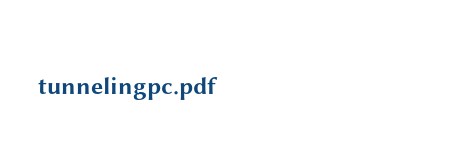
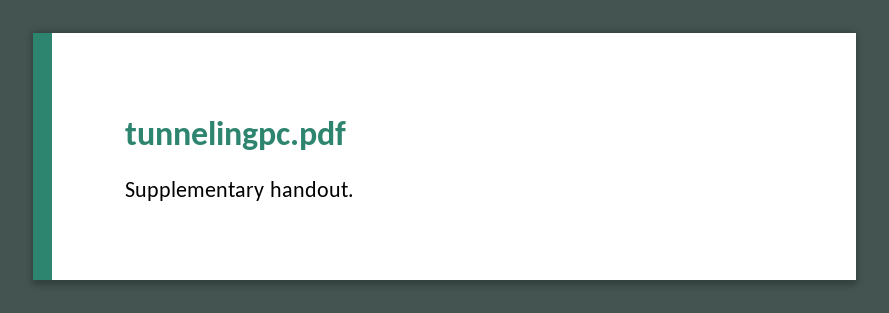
(218, 88) none -> [125,181,354,201] // Supplementary handout.

